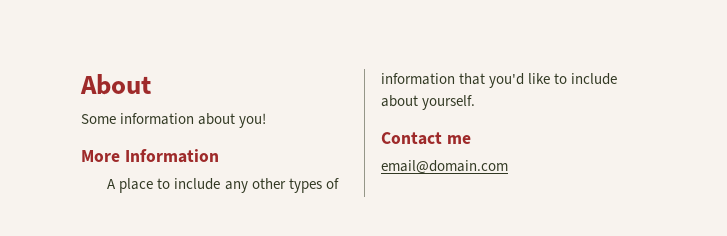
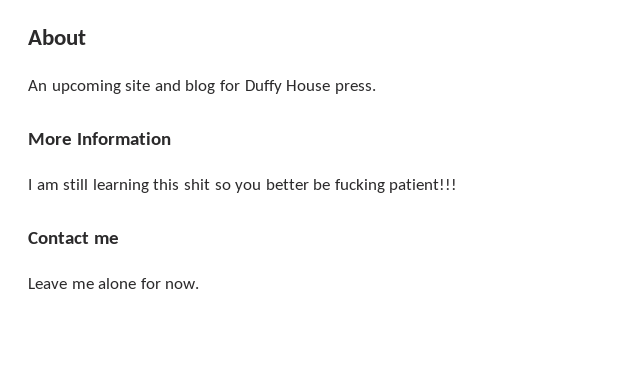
[81,113,267,128] [81,149,219,163] [107,178,339,193] [381,73,618,88] [381,95,476,110] [381,132,471,145] [381,160,508,173] Some information about you! // More Information // A place to include any other types of information that you'd like to include about yourself. // Contact me // email@domain.com -> [28,80,376,94] [28,132,171,145] [28,179,458,193] [28,232,119,244] [28,278,200,289] An upcoming site and blog for Duffy House press. // More Information // I am still learning this shit so you better be fucking patient!!! // Contact me // Leave me alone for now.

